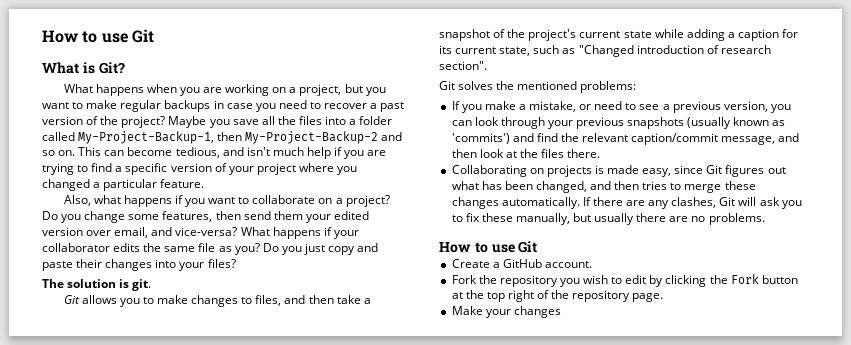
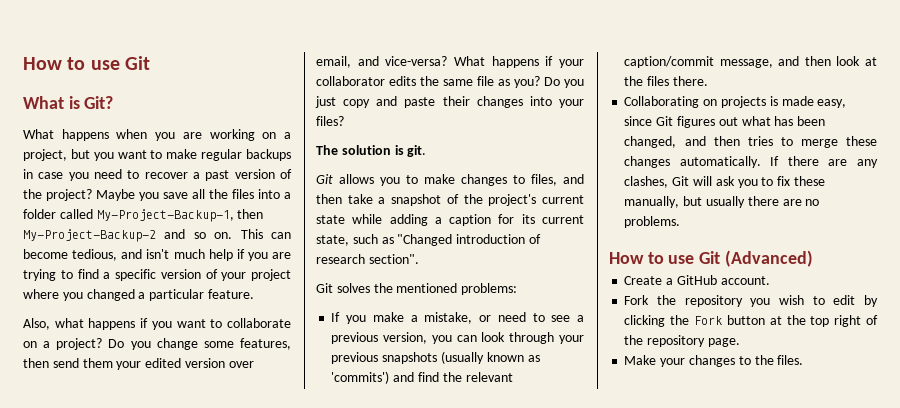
(538, 247) none -> [724,250,813,267] (Advanced)
(561, 312) none -> [738,355,804,365] to the files.

